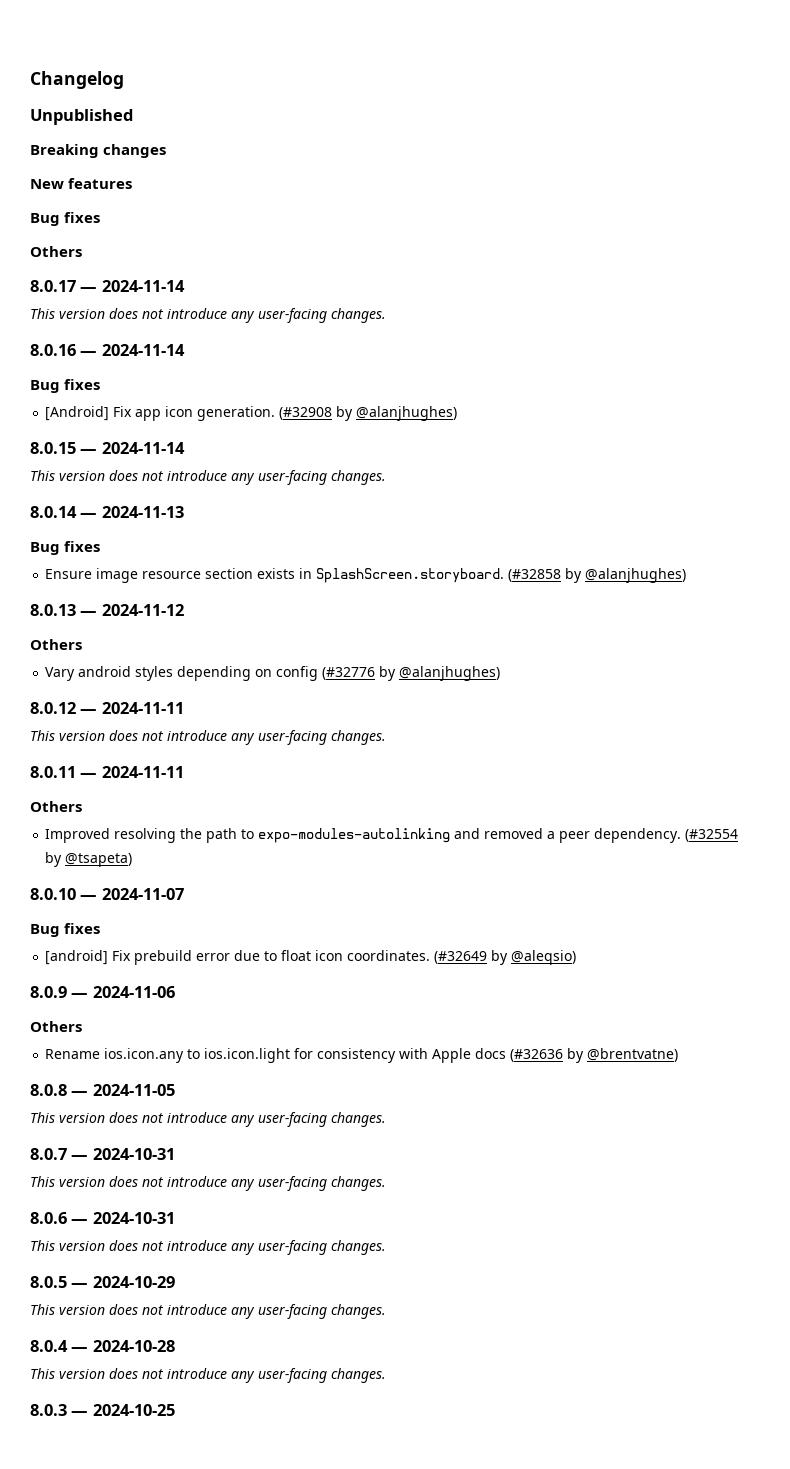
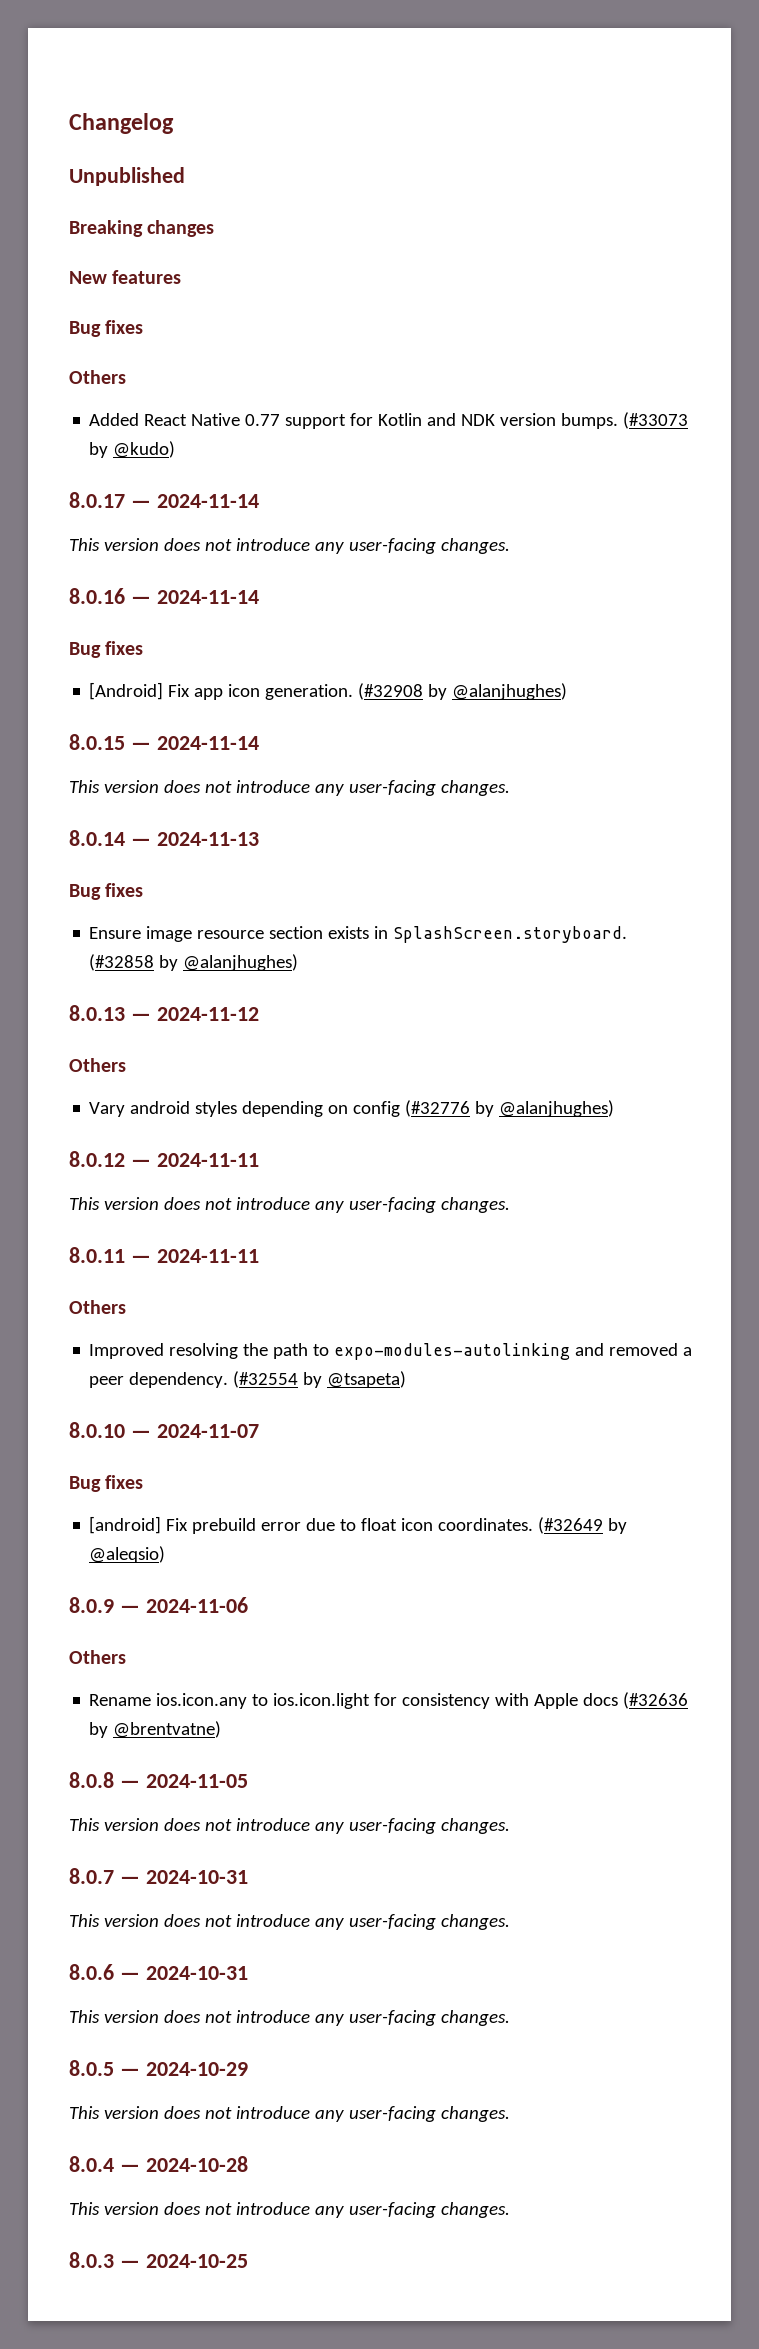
(82, 251) none -> [89,412,689,429] [89,441,176,458] // Added React Native 0.77 support for Kotlin and NDK version bumps. (#33073 by @kudo)

